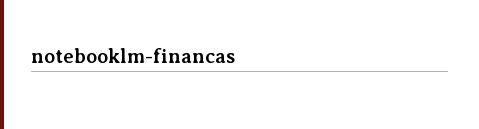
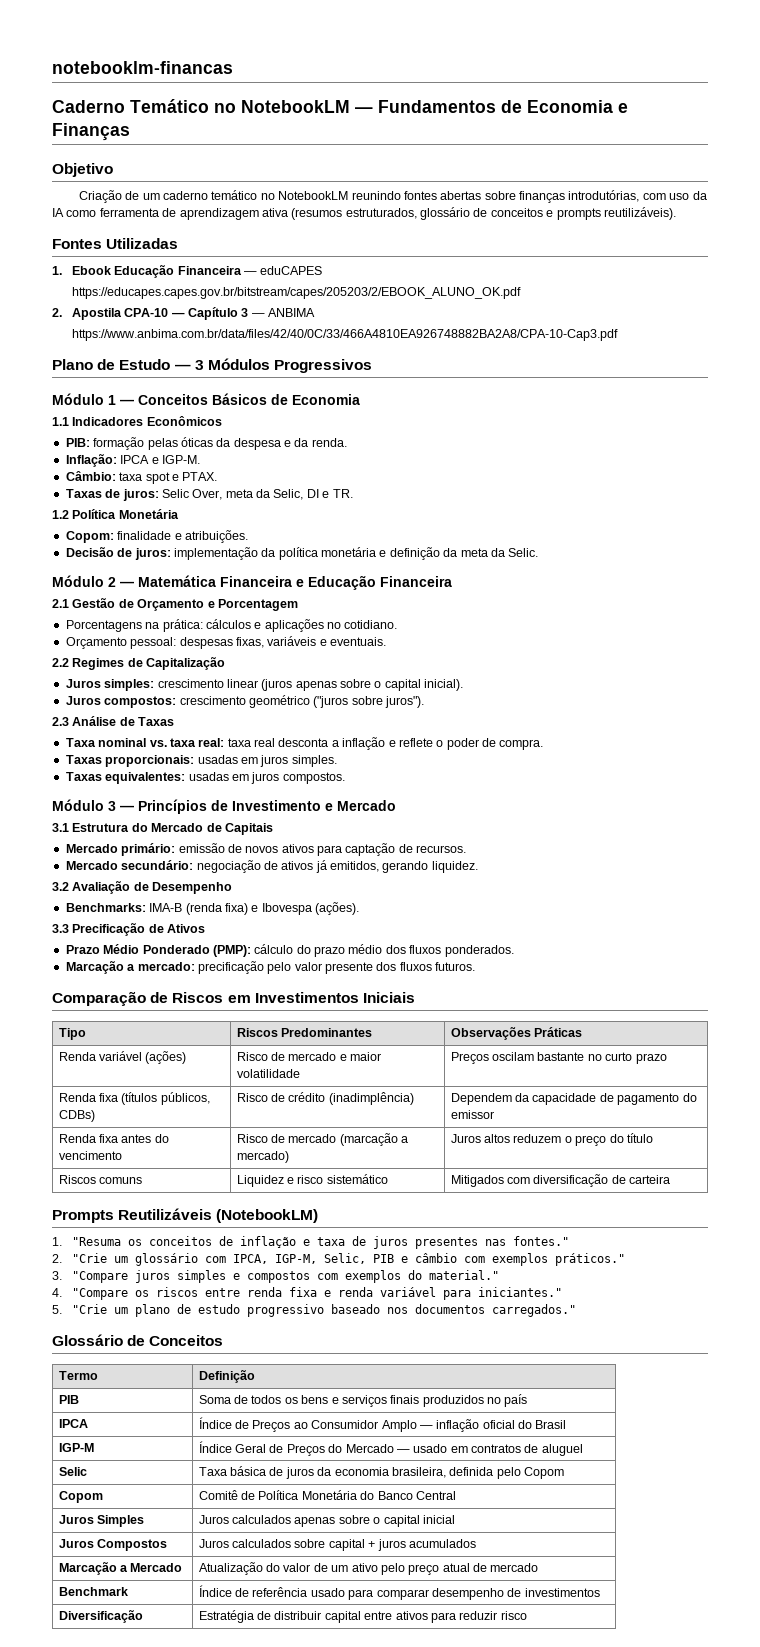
(235, 55) none -> [52,99,628,113] [52,123,130,141] [52,163,113,177] [78,190,707,203] [52,207,676,220] [52,238,179,249] [52,265,323,278] [71,287,521,299] [52,307,316,320] [71,329,618,341] [52,358,373,373] [52,393,360,405] [52,416,222,426] [65,437,347,450] [65,454,200,467] [65,471,218,484] [65,489,353,501] [52,509,179,519] [65,530,248,543] [65,547,539,560] [52,575,452,590] [52,598,298,611] [65,619,398,632] [65,636,386,649] [52,657,226,670] [65,679,464,691] [65,695,424,708] [52,716,175,726] [65,737,544,750] [65,755,337,767] [65,772,345,784] [52,799,396,814] [52,823,273,835] [65,843,467,856] [65,860,478,873] [52,881,233,894] [65,902,359,915] [52,923,206,936] [65,944,514,957] [65,961,476,974] [52,991,415,1006] [58,1028,86,1040] [236,1028,373,1037] [450,1027,583,1040] [58,1051,187,1064] [236,1052,382,1061] [236,1069,300,1078] [450,1052,667,1064] [58,1092,210,1105] [58,1110,95,1122] [236,1092,414,1105] [450,1093,697,1105] [450,1110,494,1119] [58,1134,169,1143] [58,1151,122,1160] [236,1133,409,1146] [236,1151,289,1163] [450,1133,653,1146] [58,1175,143,1184] [236,1174,388,1187] [450,1174,671,1187] [52,1208,319,1223] [52,1236,569,1249] [52,1253,625,1266] [52,1270,499,1283] [52,1287,562,1300] [52,1304,576,1317] [52,1334,224,1346] [58,1371,98,1380] [198,1370,255,1383] [58,1395,79,1404] [198,1394,528,1407] [58,1419,88,1428] [198,1417,567,1432] [58,1443,94,1452] [198,1441,583,1456] [58,1467,87,1476] [198,1466,565,1479] [58,1491,103,1503] [198,1490,456,1500] [58,1515,145,1527] [198,1515,455,1527] [58,1539,168,1551] [198,1539,476,1551] [58,1562,183,1575] [198,1562,539,1575] [58,1587,128,1596] [198,1585,600,1600] [58,1610,143,1623] [198,1610,527,1623] // Caderno Temático no NotebookLM — Fundamentos de Economia e Finanças // Objetivo // Criação de um caderno temático no NotebookLM reunindo fontes abertas sobre finanças introdutórias, com uso da IA como ferramenta de aprendizagem ativa (resumos estruturados, glossário de conceitos e prompts reutilizáveis). // Fontes Utilizadas // 1. Ebook Educação Financeira — eduCAPES // https://educapes.capes.gov.br/bitstream/capes/205203/2/EBOOK_ALUNO_OK.pdf // 2. Apostila CPA-10 — Capítulo 3 — ANBIMA // https://www.anbima.com.br/data/files/42/40/0C/33/466A4810EA926748882BA2A8/CPA-10-Cap3.pdf // Plano de Estudo — 3 Módulos Progressivos // Módulo 1 — Conceitos Básicos de Economia // 1.1 Indicadores Econômicos // PIB: formação pelas óticas da despesa e da renda. // Inflação: IPCA e IGP-M. // Câmbio: taxa spot e PTAX. // Taxas de juros: Selic Over, meta da Selic, DI e TR. // 1.2 Política Monetária // Copom: finalidade e atribuições. // Decisão de juros: implementação da política monetária e definição da meta da Selic. // Módulo 2 — Matemática Financeira e Educação Financeira // 2.1 Gestão de Orçamento e Porcentagem // Porcentagens na prática: cálculos e aplicações no cotidiano. // Orçamento pessoal: despesas fixas, variáveis e eventuais. // 2.2 Regimes de Capitalização // Juros simples: crescimento linear (juros apenas sobre o capital inicial). // Juros compostos: crescimento geométrico ("juros sobre juros"). // 2.3 Análise de Taxas // Taxa nominal vs. taxa real: taxa real desconta a inflação e reflete o poder de compra. // Taxas proporcionais: usadas em juros simples. // Taxas equivalentes: usadas em juros compostos. // Módulo 3 — Princípios de Investimento e Mercado // 3.1 Estrutura do Mercado de Capitais // Mercado primário: emissão de novos ativos para captação de recursos. // Mercado secundário: negociação de ativos já emitidos, gerando liquidez. // 3.2 Avaliação de Desempenho // Benchmarks: IMA-B (renda fixa) e Ibovespa (ações). // 3.3 Precificação de Ativos // Prazo Médio Ponderado (PMP): cálculo do prazo médio dos fluxos ponderados. // Marcação a mercado: precificação pelo valor presente dos fluxos futuros. // Comparação de Riscos em Investimentos Iniciais // Tipo | Riscos Predominantes | Observações Práticas // Renda variável (ações) | Risco de mercado e maior volatilidade | Preços oscilam bastante no curto prazo // Renda fixa (títulos públicos, CDBs) | Risco de crédito (inadimplência) | Dependem da capacidade de pagamento do emissor // Renda fixa antes do vencimento | Risco de mercado (marcação a mercado) | Juros altos reduzem o preço do título // Riscos comuns | Liquidez e risco sistemático | Mitigados com diversificação de carteira // Prompts Reutilizáveis (NotebookLM) // 1. "Resuma os conceitos de inflação e taxa de juros presentes nas fontes." // 2. "Crie um glossário com IPCA, IGP-M, Selic, PIB e câmbio com exemplos práticos." // 3. "Compare juros simples e compostos com exemplos do material." // 4. "Compare os riscos entre renda fixa e renda variável para iniciantes." // 5. "Crie um plano de estudo progressivo baseado nos documentos carregados." // Glossário de Conceitos // Termo | Definição // PIB | Soma de todos os bens e serviços finais produzidos no país // IPCA | Índice de Preços ao Consumidor Amplo — inflação oficial do Brasil // IGP-M | Índice Geral de Preços do Mercado — usado em contratos de aluguel // Selic | Taxa básica de juros da economia brasileira, definida pelo Copom // Copom | Comitê de Política Monetária do Banco Central // Juros Simples | Juros calculados apenas sobre o capital inicial // Juros Compostos | Juros calculados sobre capital + juros acumulados // Marcação a Mercado | Atualização do valor de um ativo pelo preço atual de mercado // Benchmark | Índice de referência usado para comparar desempenho de investimentos // Diversificação | Estratégia de distribuir capital entre ativos para reduzir risco

